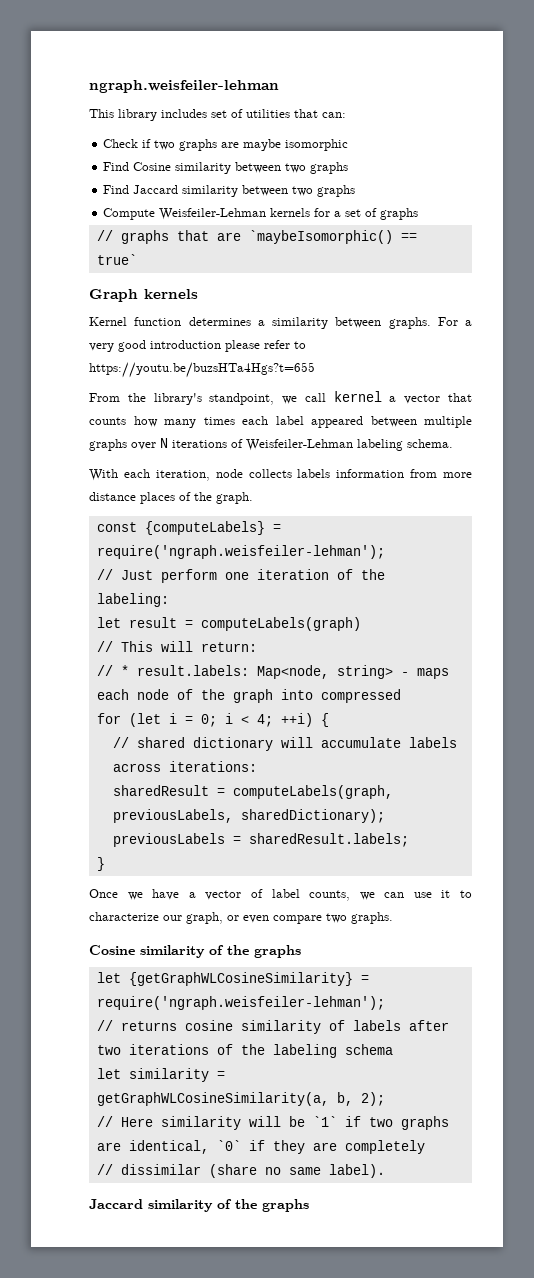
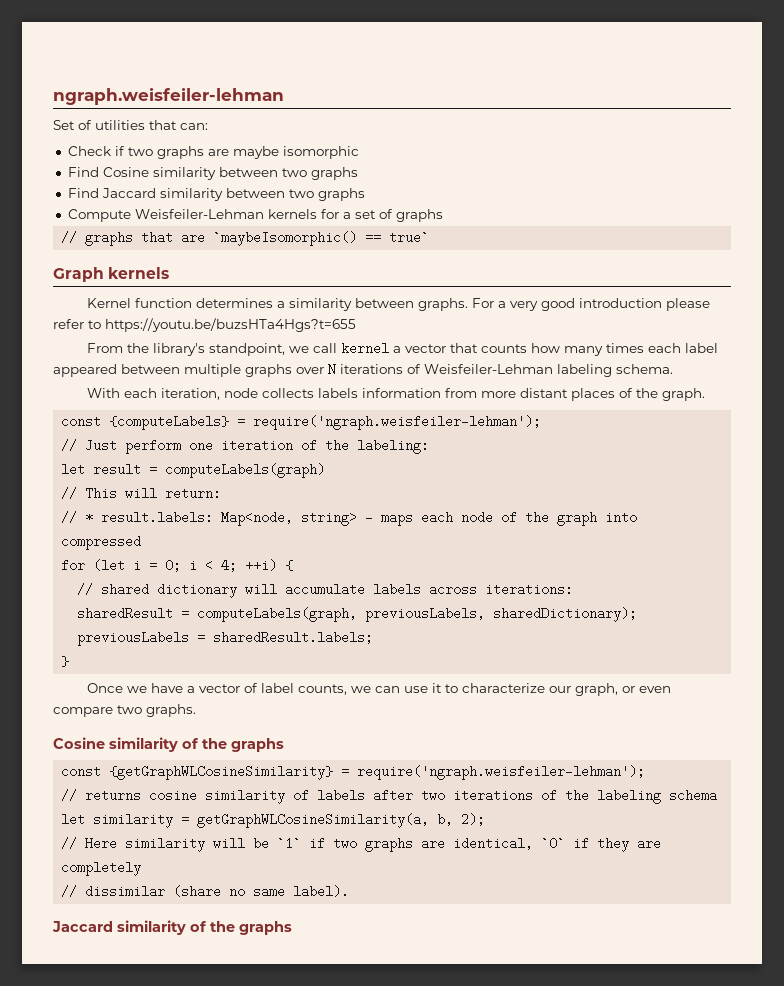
[89,109,227,121] This library includes set -> [53,120,75,130] Set
[89,492,136,501] distance -> [519,388,568,398] distant
[96,972,121,983] let -> [61,765,102,778] const

